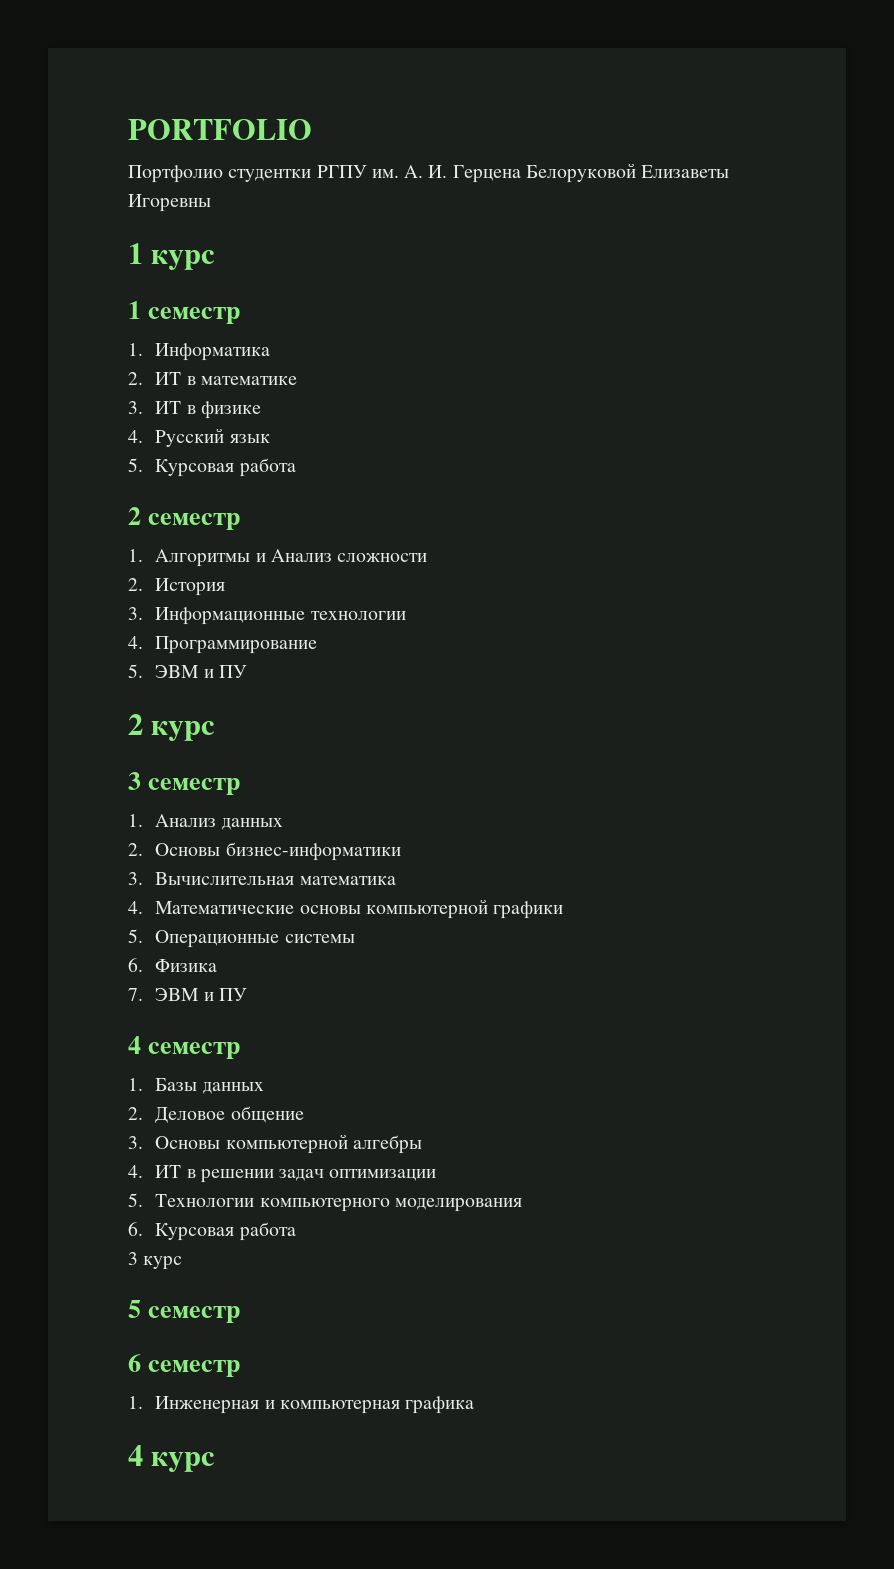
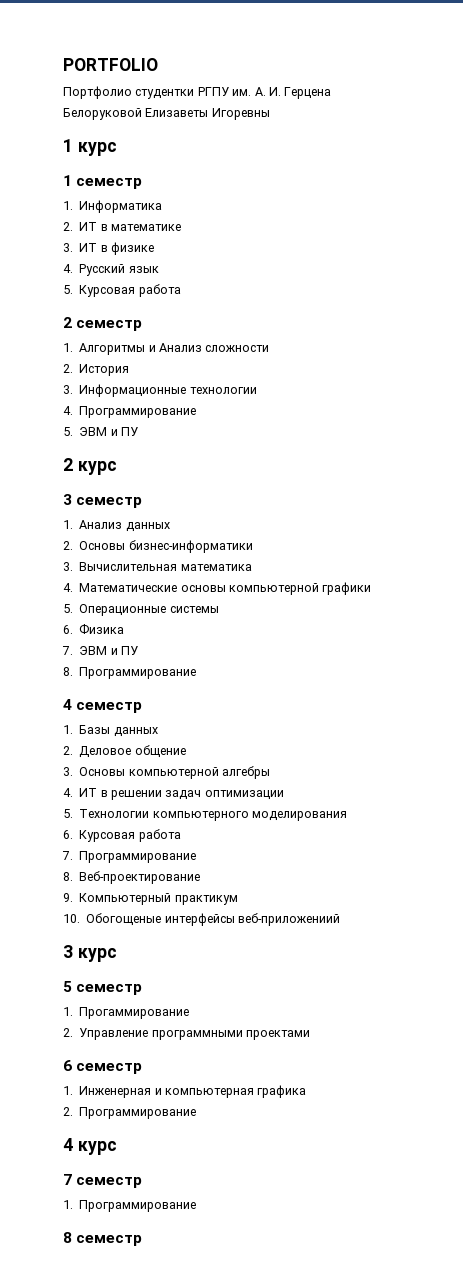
(247, 994) none -> [63,667,197,679] // 8. Программирование
[128,1252,183,1270] [128,1300,241,1323] 3 курс // 5 семестр -> [62,851,197,863] [63,871,201,884] [63,893,238,905] [63,913,340,926] [63,945,117,962] [63,981,143,995] [63,1007,190,1019] [63,1028,311,1040] 7. Программирование // 8. Веб-проектирование // 9. Компьютерный практикум // 10. Обогощеные интерфейсы веб-приложениий // 3 курс // 5 семестр // 1. Прогаммирование // 2. Управление программными проектами
(475, 1405) none -> [63,1107,197,1119] // 2. Программирование
(216, 1462) none -> [63,1174,143,1188] [63,1200,197,1212] [63,1232,143,1246] // 7 семестр // 1. Программирование // 8 семестр

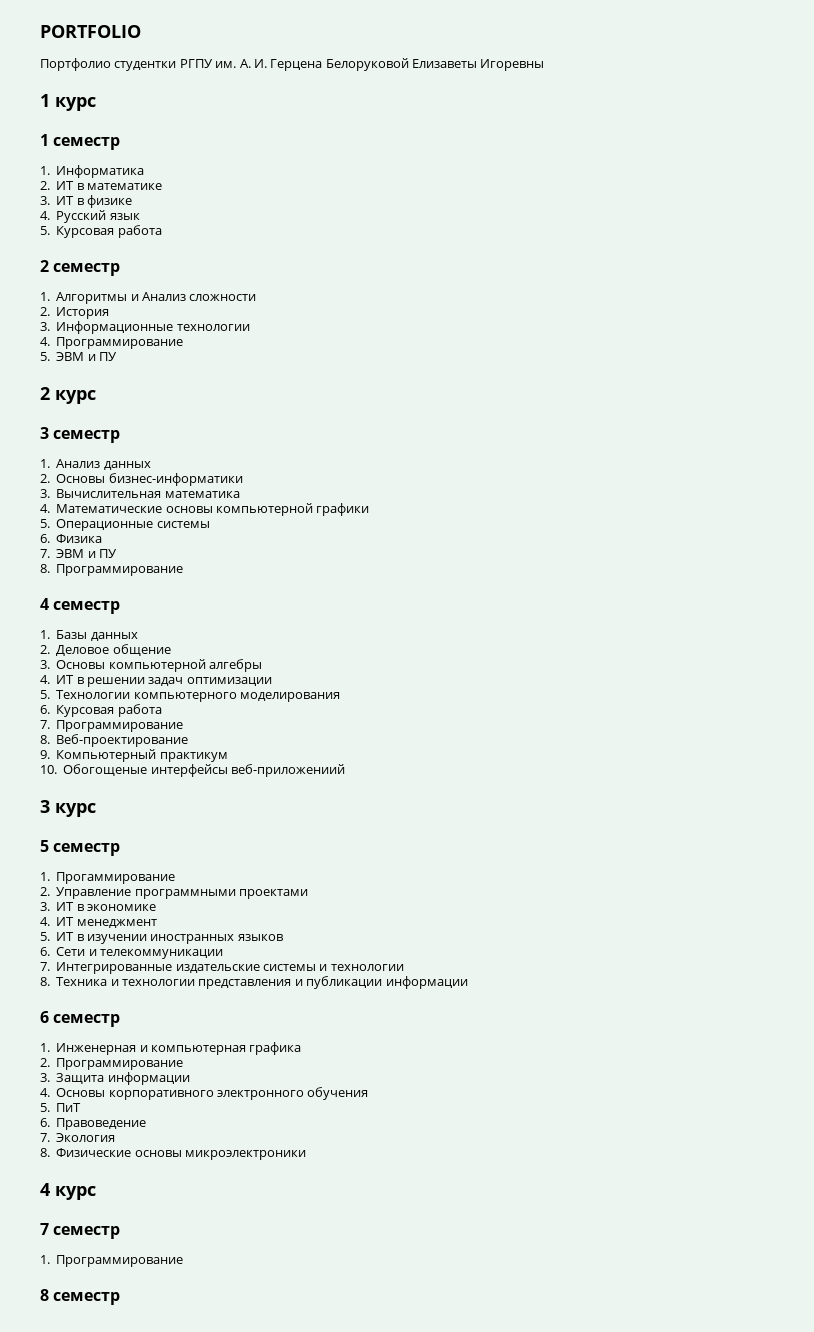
(311, 1035) none -> [40,902,156,911] [40,917,157,928] [40,932,283,944] [40,947,223,959] [40,962,404,974] [40,976,468,989] // 3. ИТ в экономике // 4. ИТ менеджмент // 5. ИТ в изучении иностранных языков // 6. Сети и телекоммуникации // 7. Интегрированные издательские системы и технологии // 8. Техника и технологии представления и публикации информации
(197, 1113) none -> [40,1072,190,1085] [40,1087,369,1100] [40,1103,82,1112] [40,1118,147,1130] [40,1133,116,1142] [40,1148,306,1160] // 3. Защита информации // 4. Основы корпоративного электронного обучения // 5. ПиТ // 6. Правоведение // 7. Экология // 8. Физические основы микроэлектроники

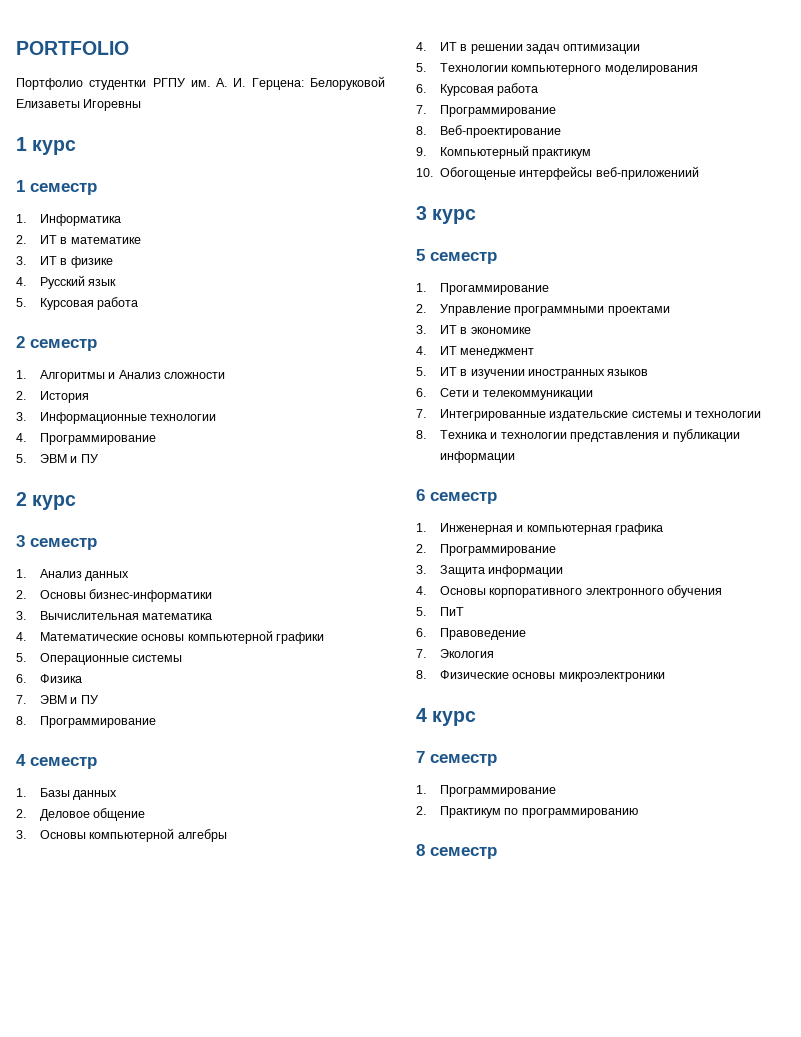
[270,59,323,71] Герцена -> [251,78,304,90] Герцена:
(184, 1261) none -> [416,806,638,818] // 2. Практикум по программированию

